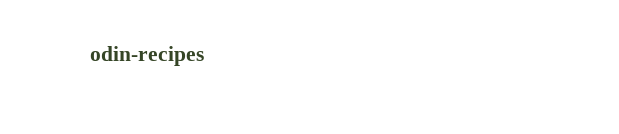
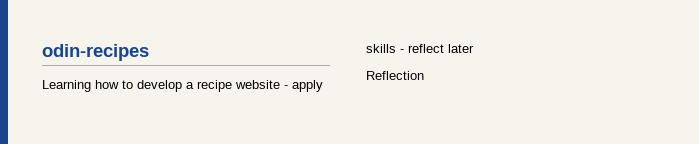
(204, 56) none -> [42,80,323,92] [366,44,474,53] [366,71,424,80] // Learning how to develop a recipe website - apply skills - reflect later // Reflection

